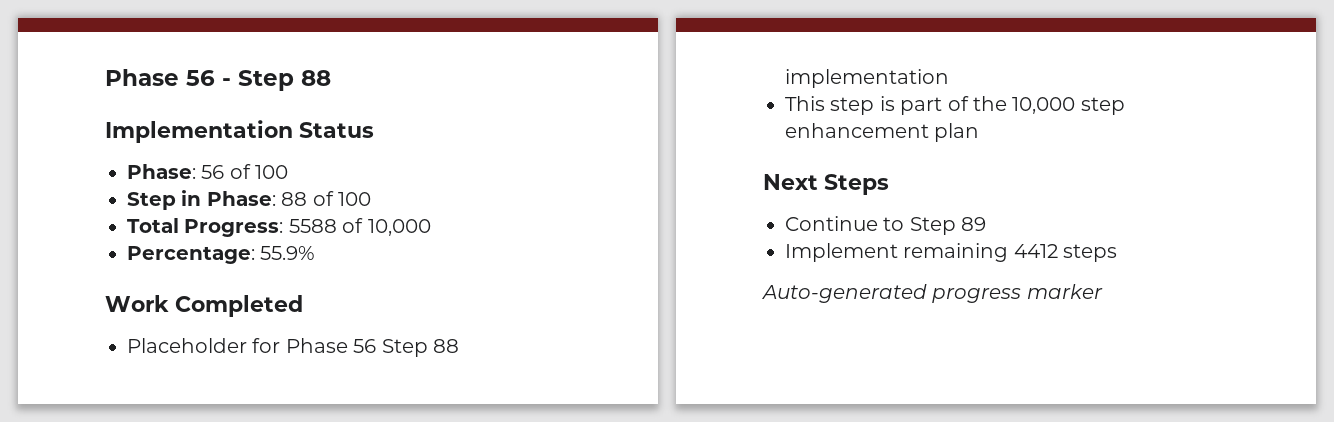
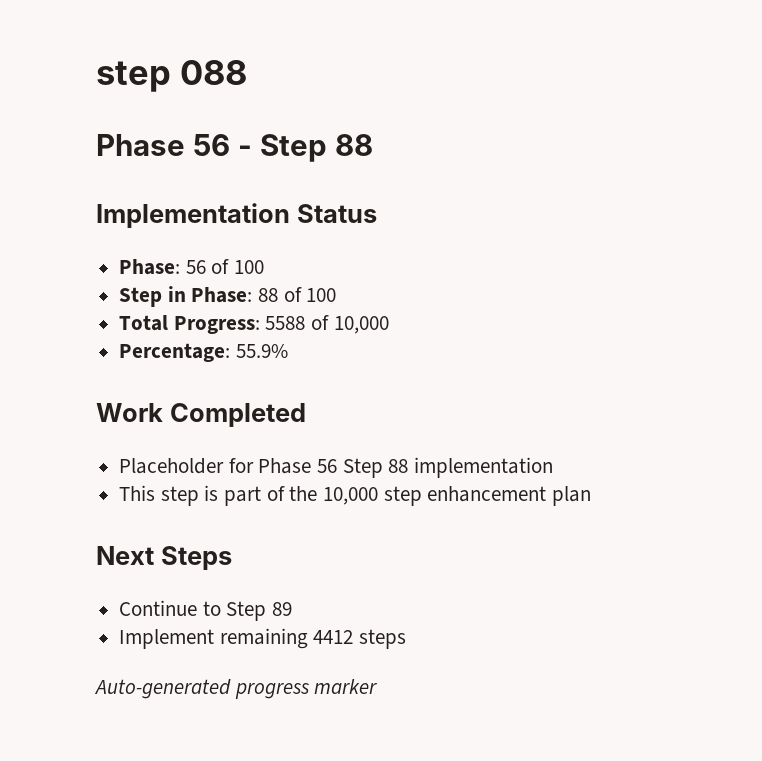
(105, 77) none -> [96,60,248,92] step 088 //

